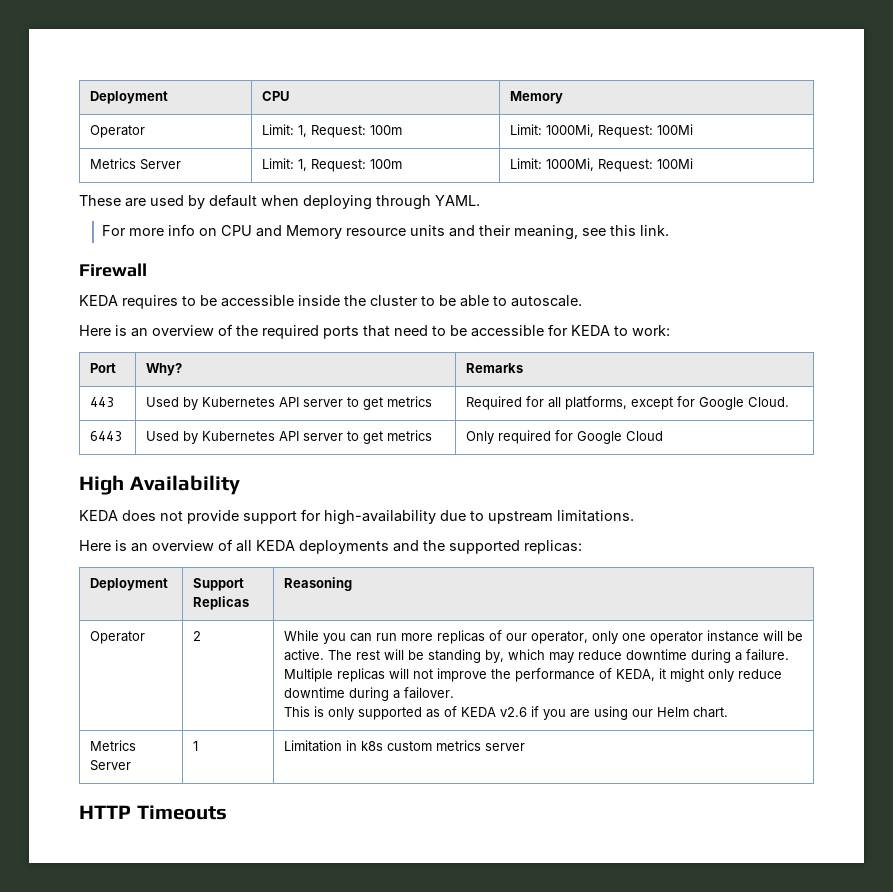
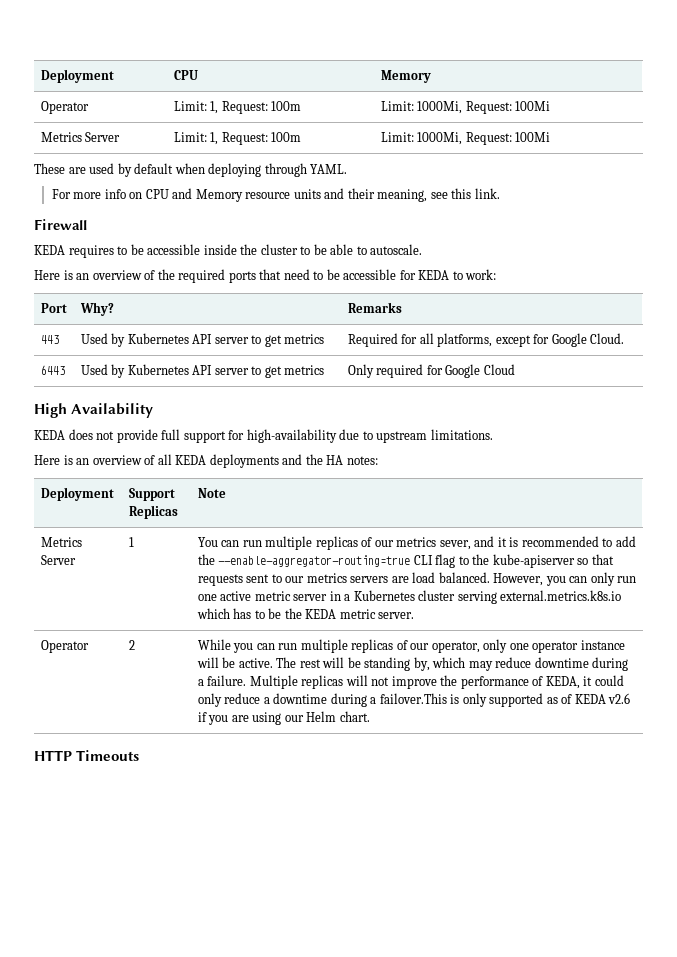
(239, 517) none -> [161,429,181,440] full
[449,540,582,554] supported replicas: -> [326,455,378,465] HA notes:
[283,577,352,591] Reasoning -> [197,488,226,498] [40,537,82,547] [40,555,76,565] [128,537,134,547] [197,536,636,550] [197,554,614,568] [197,572,637,586] [197,590,622,604] [196,608,415,619] Note // Metrics Server | 1 | You can run multiple replicas of our metrics sever, and it is recommended to add the --enable-aggregator-routing=true CLI flag to the kube-apiserver so that requests sent to our metrics servers are load balanced. However, you can only run one active metric server in a Kubernetes cluster serving external.metrics.k8s.io which has to be the KEDA metric server.
[400,633,433,641] more -> [300,639,348,653] multiple
[669,668,704,682] might -> [594,675,624,686] could
[283,687,454,701] [283,706,310,717] downtime during a failover. // This -> [263,693,447,707] a downtime during a failover.This
[89,740,136,751] [89,760,131,771] [192,741,198,751] [283,740,525,752] // Metrics Server | 1 | Limitation in k8s custom metrics server -> (370, 716) none

